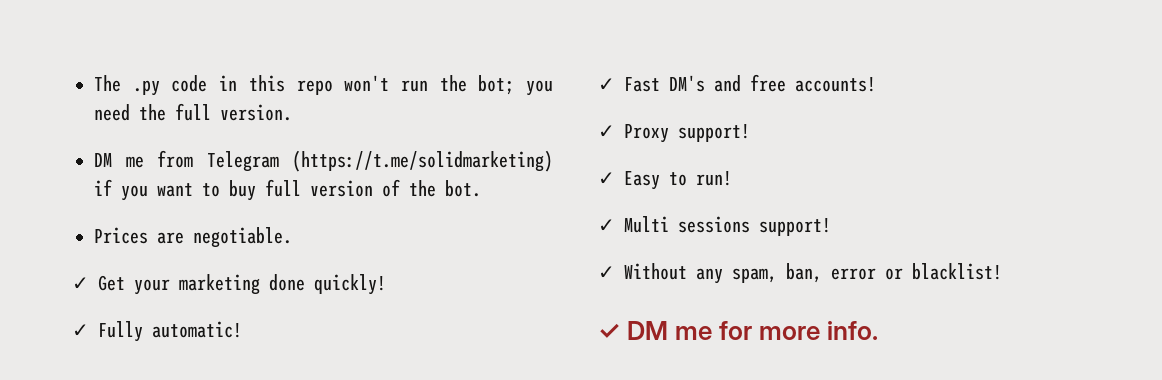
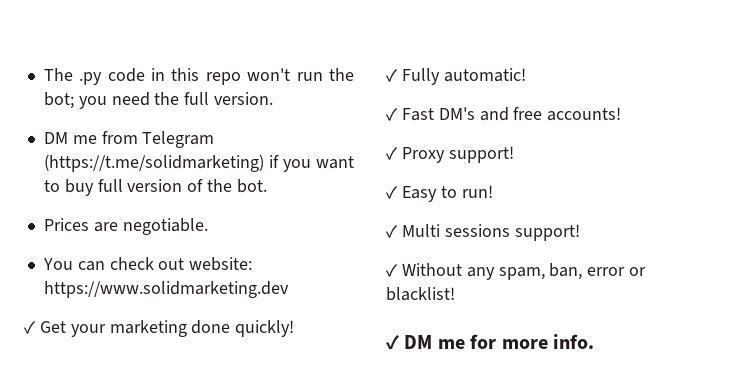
(292, 237) none -> [42,257,253,271] [43,281,289,298] // You can check out website: https://www.solidmarketing.dev

